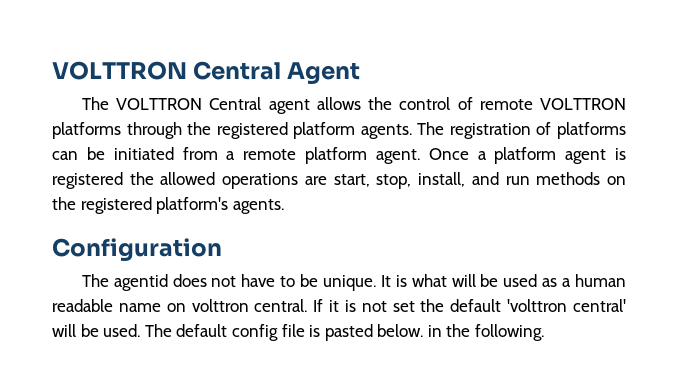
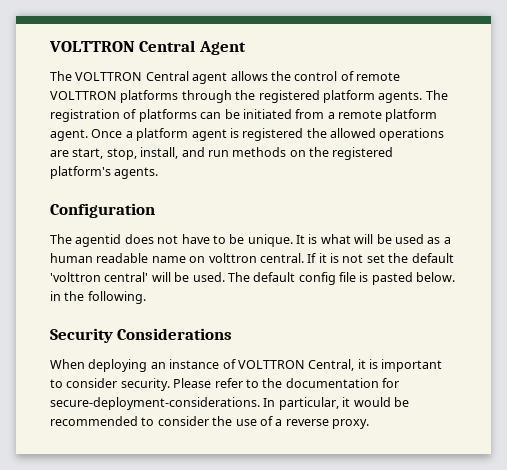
(545, 332) none -> [50,328,233,343] [50,359,443,372] [50,378,399,391] [50,397,409,410] [50,416,369,429] // Security Considerations // When deploying an instance of VOLTTRON Central, it is important to consider security. Please refer to the documentation for secure-deployment-considerations. In particular, it would be recommended to consider the use of a reverse proxy.

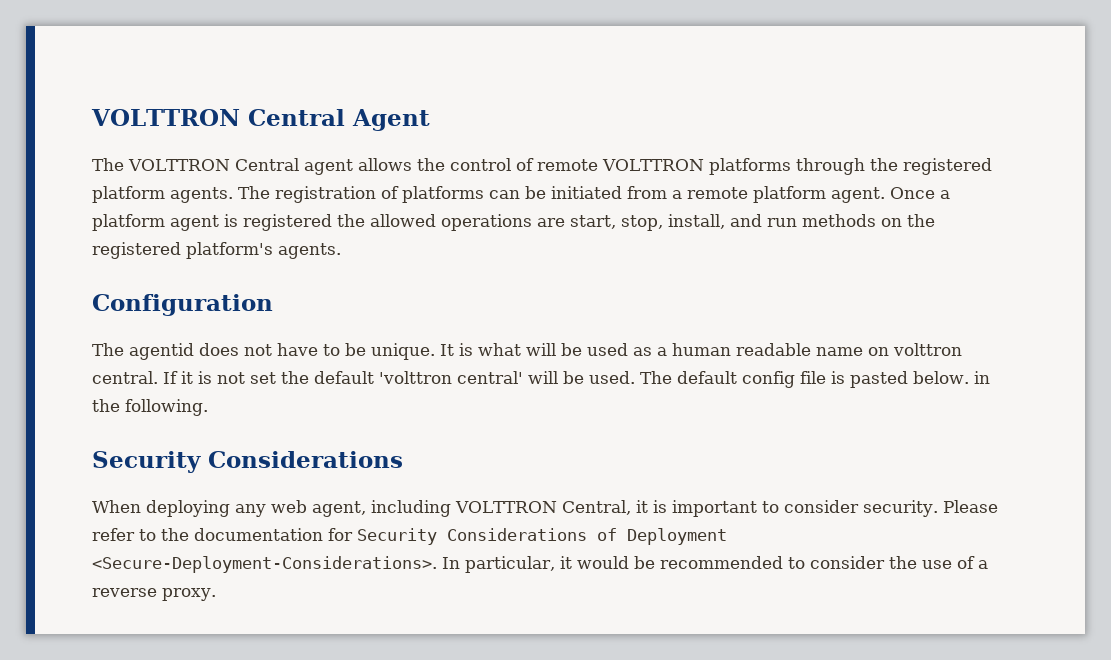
[150,359,236,369] an instance of -> [235,500,451,517] any web agent, including
[50,397,260,410] secure-deployment-considerations. -> [357,528,727,545] [92,556,437,573] Security Considerations of Deployment <Secure-Deployment-Considerations>.

